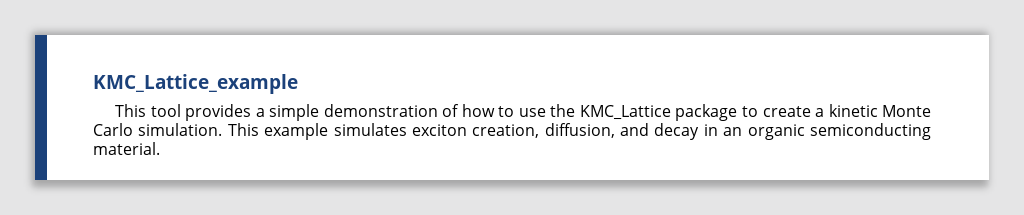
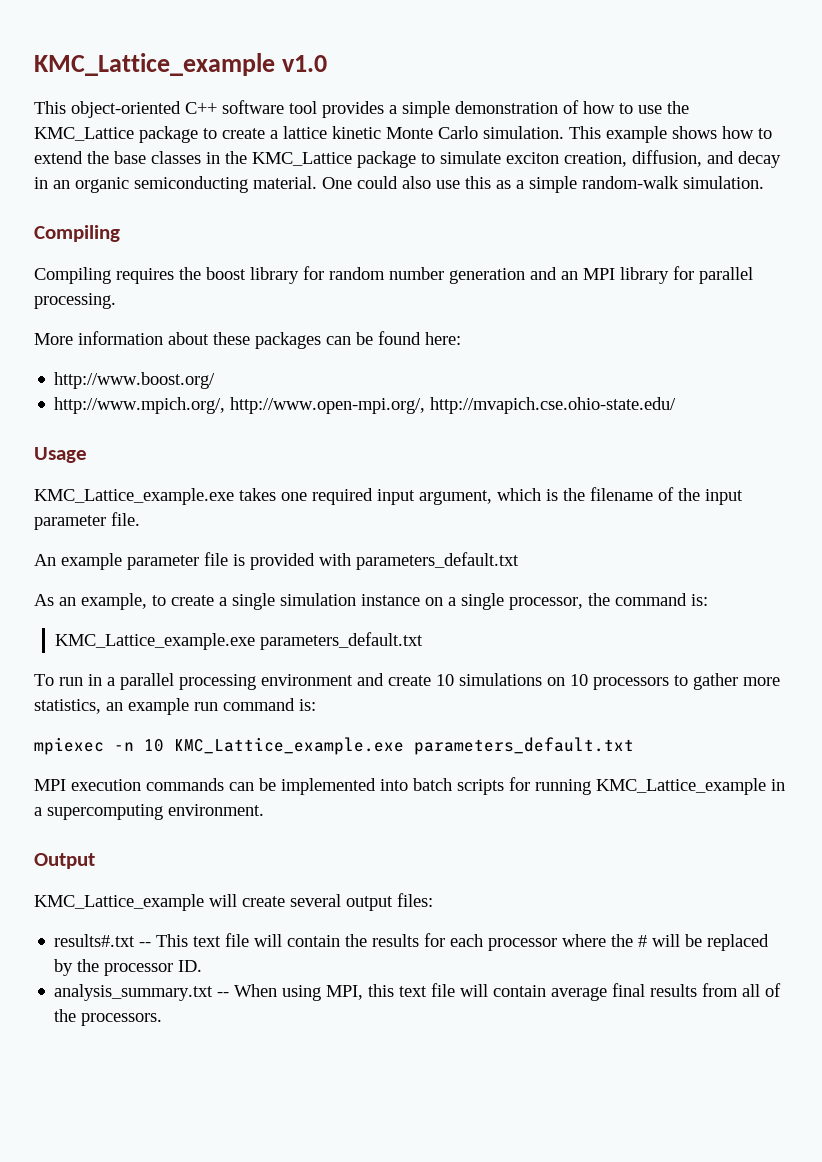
[93,74,298,94] [115,104,147,117] KMC_Lattice_example // This -> [34,53,328,76] [34,100,284,118] KMC_Lattice_example v1.0 // This object-oriented C++ software
(824, 112) none -> [283,126,327,139] lattice
[333,123,407,136] simulates -> [672,126,772,139] [34,151,501,168] shows how to extend the base classes in the KMC_Lattice package to simulate
(160, 148) none -> [322,176,764,193] [34,225,120,242] [34,266,753,284] [34,293,116,309] [34,331,461,349] [54,372,216,389] [54,397,677,414] [34,447,87,463] [34,487,743,505] [34,512,140,530] [34,552,519,570] [34,593,708,610] [55,632,424,650] [34,673,780,690] [34,698,316,715] [34,737,634,755] [34,777,785,795] [34,804,264,820] [34,853,95,869] [34,893,433,911] [54,933,770,951] [54,959,203,976] [54,983,782,1001] [54,1009,163,1026] One could also use this as a simple random-walk simulation. // Compiling // Compiling requires the boost library for random number generation and an MPI library for parallel processing. // More information about these packages can be found here: // http://www.boost.org/ // http://www.mpich.org/, http://www.open-mpi.org/, http://mvapich.cse.ohio-state.edu/ // Usage // KMC_Lattice_example.exe takes one required input argument, which is the filename of the input parameter file. // An example parameter file is provided with parameters_default.txt // As an example, to create a single simulation instance on a single processor, the command is: // KMC_Lattice_example.exe parameters_default.txt // To run in a parallel processing environment and create 10 simulations on 10 processors to gather more statistics, an example run command is: // mpiexec -n 10 KMC_Lattice_example.exe parameters_default.txt // MPI execution commands can be implemented into batch scripts for running KMC_Lattice_example in a supercomputing environment. // Output // KMC_Lattice_example will create several output files: // results#.txt -- This text file will contain the results for each processor where the # will be replaced by the processor ID. // analysis_summary.txt -- When using MPI, this text file will contain average final results from all of the processors.

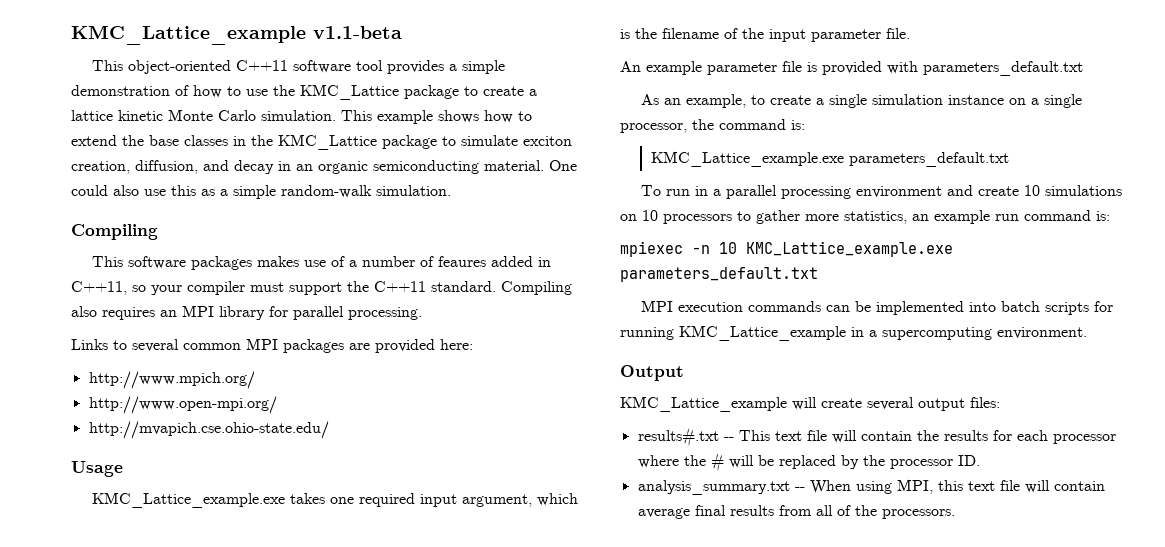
[34,53,328,76] KMC_Lattice_example v1.0 -> [71,25,402,45] KMC_Lattice_example v1.1-beta
[185,102,217,114] C++ -> [236,60,289,71] C++11
[34,266,557,284] Compiling requires the boost library for random number generation and -> [92,256,552,270] [71,281,572,295] [71,306,155,320] This software packages makes use of a number of feaures added in C++11, so your compiler must support the C++11 standard. Compiling also requires
[34,331,461,349] [54,372,216,389] [54,397,426,414] More information about these packages can be found here: // http://www.boost.org/ // http://www.mpich.org/, http://www.open-mpi.org/, -> [71,338,473,353] [88,371,255,389] [88,396,277,414] Links to several common MPI packages are provided here: // http://www.mpich.org/ // http://www.open-mpi.org/ //

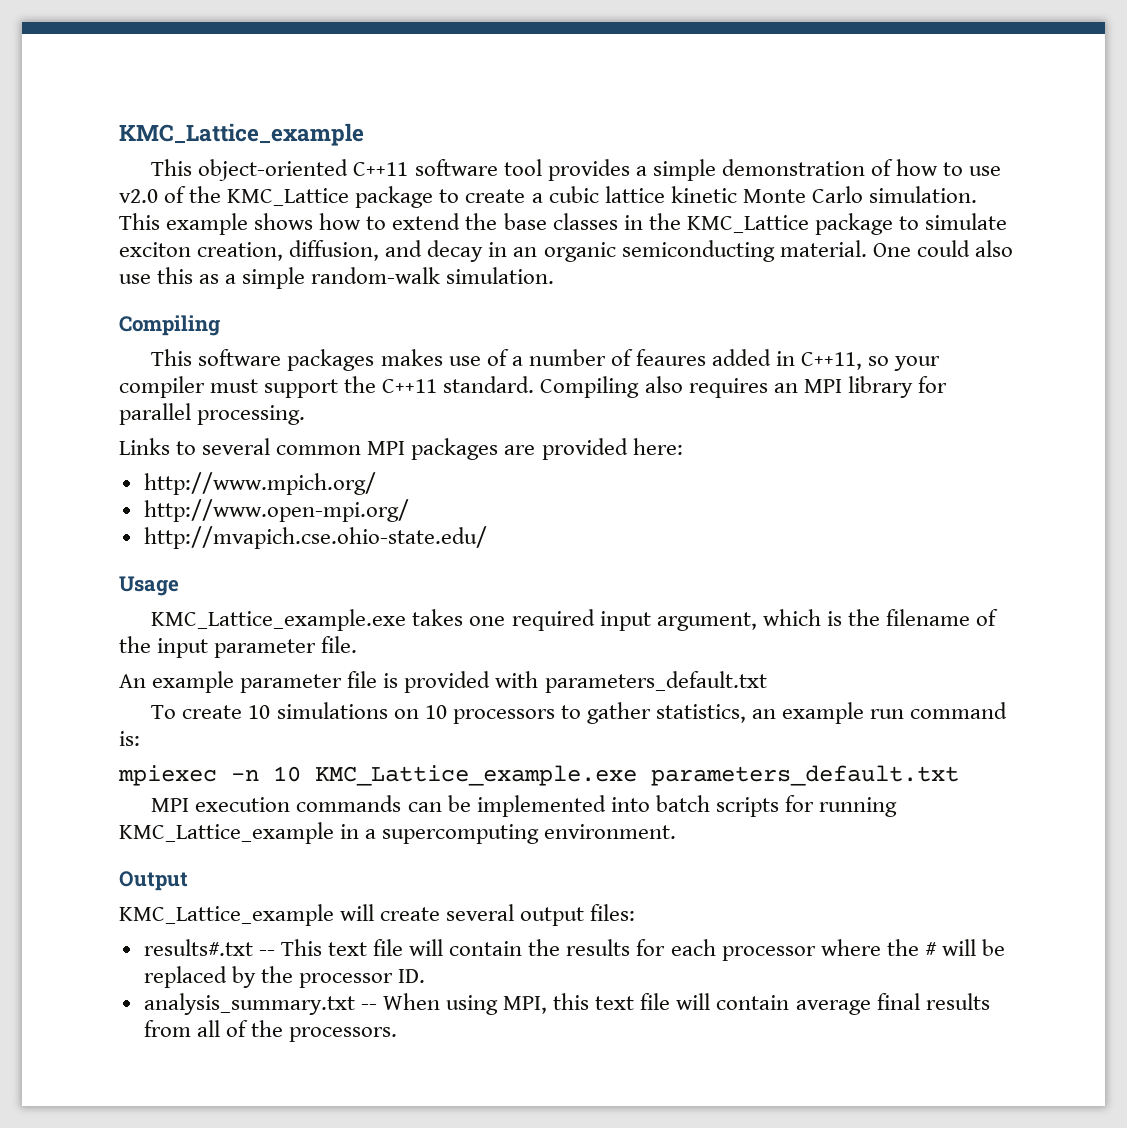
[71,25,402,45] KMC_Lattice_example v1.1-beta -> [119,123,364,146] KMC_Lattice_example
(268, 92) none -> [119,186,187,203] v2.0 of
(537, 92) none -> [548,186,599,203] cubic
[641,94,1083,108] [620,119,805,133] [650,151,1009,167] [641,185,974,199] As an example, to create a single simulation instance on a single processor, the command is: // KMC_Lattice_example.exe parameters_default.txt // To run in a parallel processing environment and -> [151,705,177,719] To
[805,214,839,221] more -> (651, 713) none

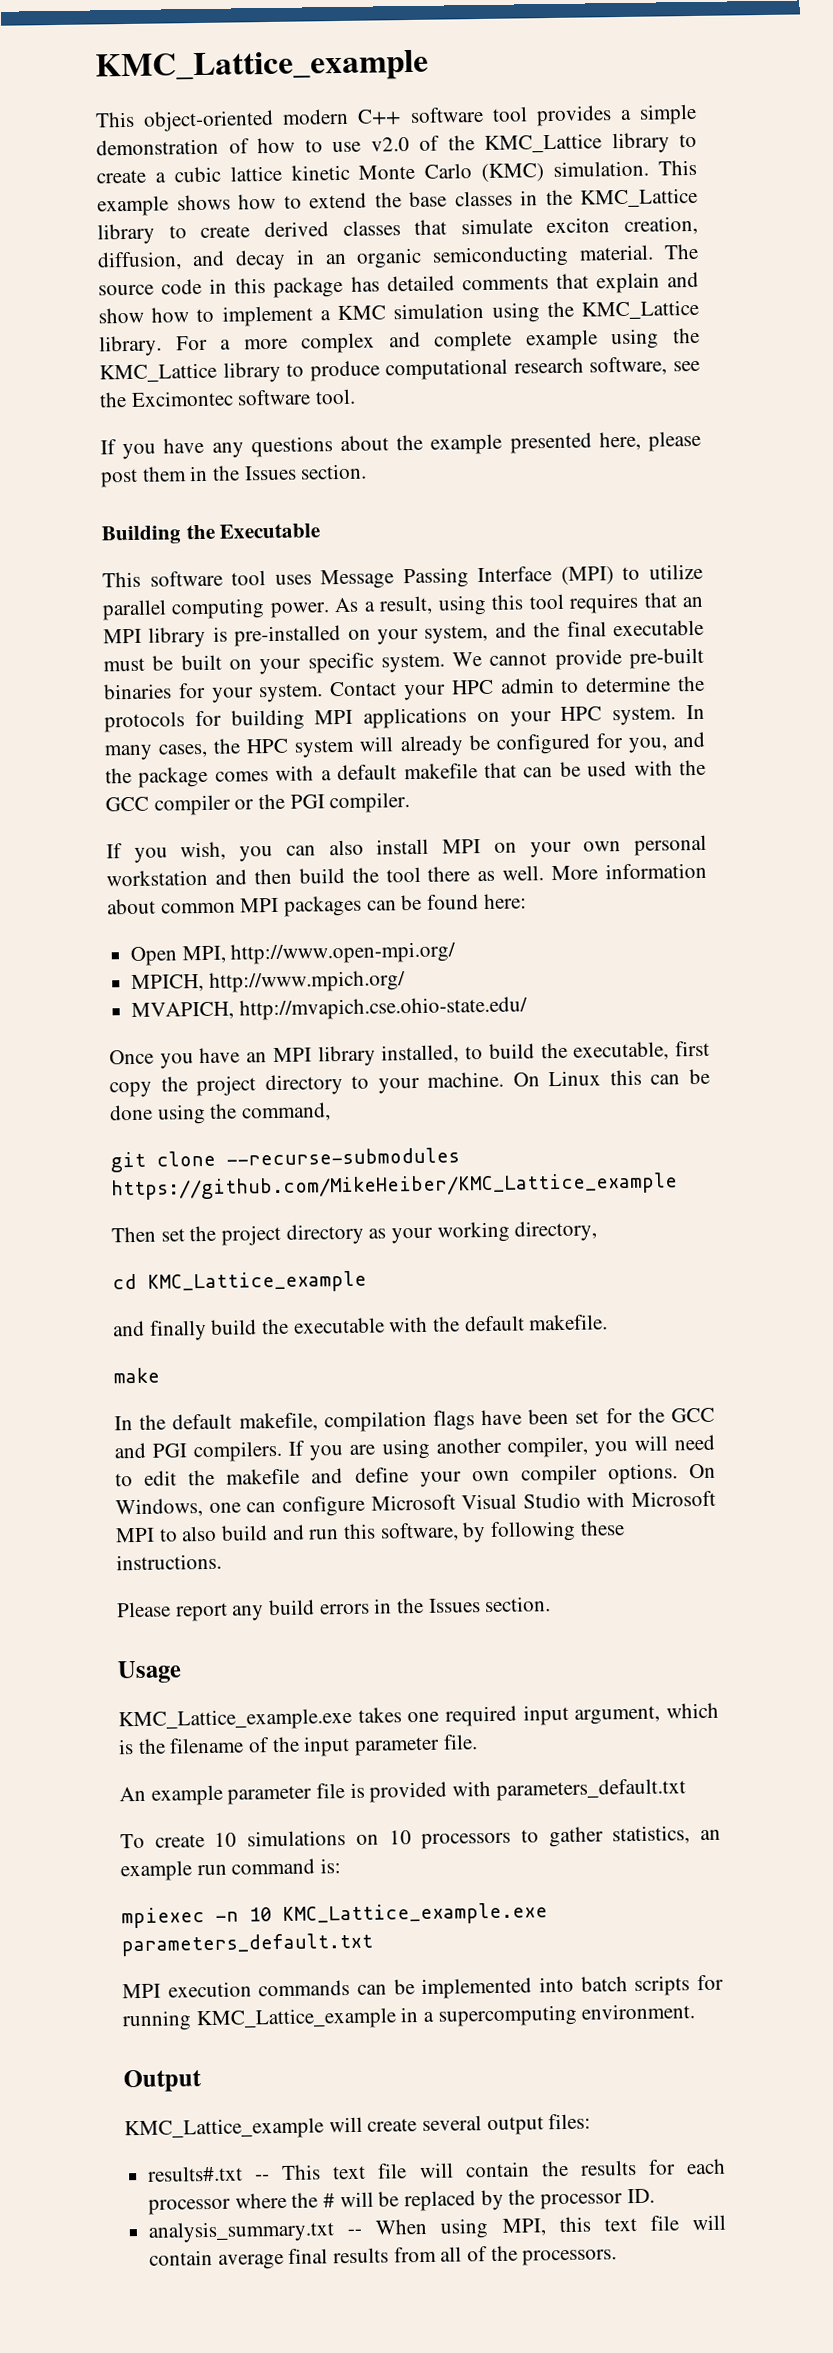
[353,162,409,176] C++11 -> [282,108,402,125] modern C++
[355,186,434,208] package -> [611,132,670,154] library
(863, 194) none -> [481,163,545,182] (KMC)
[814,213,919,235] package to -> [97,219,448,245] library to create derived classes that
[872,240,1013,257] [119,267,555,289] [119,315,220,336] [151,349,941,371] [119,376,947,398] [119,403,306,425] [119,438,683,460] [143,472,376,495] [143,499,409,522] [143,526,487,549] One could also use this as a simple random-walk simulation. // Compiling // This software packages makes use of a number of feaures added in C++11, so your compiler must support the C++11 standard. Compiling also requires an MPI library for parallel processing. // Links to several common MPI packages are provided here: // http://www.mpich.org/ // http://www.open-mpi.org/ // http://mvapich.cse.ohio-state.edu/ -> [664,243,699,260] [98,271,700,298] [98,299,699,327] [99,327,700,357] [99,356,700,383] [99,388,357,408] [100,430,701,460] [100,463,368,488] [101,523,321,545] [102,563,703,590] [102,592,703,621] [103,619,704,648] [103,647,704,675] [104,675,705,703] [104,704,705,733] [104,731,705,761] [105,759,706,788] [105,792,411,816] [106,834,708,863] [106,862,707,887] [107,893,527,917] [130,941,457,967] [131,970,406,993] [131,996,528,1021] [109,1040,711,1069] [109,1068,710,1098] [109,1102,332,1125] [110,1147,460,1173] [111,1172,678,1201] [111,1220,598,1246] [112,1270,367,1294] [113,1314,609,1341] [113,1367,160,1384] [114,1407,715,1433] [114,1434,715,1463] [115,1463,717,1487] [115,1490,716,1518] [115,1520,625,1543] [116,1553,222,1571] [116,1596,552,1622] The source code in this package has detailed comments that explain and show how to implement a KMC simulation using the KMC_Lattice library. For a more complex and complete example using the KMC_Lattice library to produce computational research software, see the Excimontec software tool. // If you have any questions about the example presented here, please post them in the Issues section. // Building the Executable // This software tool uses Message Passing Interface (MPI) to utilize parallel computing power. As a result, using this tool requires that an MPI library is pre-installed on your system, and the final executable must be built on your specific system. We cannot provide pre-built binaries for your system. Contact your HPC admin to determine the protocols for building MPI applications on your HPC system. In many cases, the HPC system will already be configured for you, and the package comes with a default makefile that can be used with the GCC compiler or the PGI compiler. // If you wish, you can also install MPI on your own personal workstation and then build the tool there as well. More information about common MPI packages can be found here: // Open MPI, http://www.open-mpi.org/ // MPICH, http://www.mpich.org/ // MVAPICH, http://mvapich.cse.ohio-state.edu/ // Once you have an MPI library installed, to build the executable, first copy the project directory to your machine. On Linux this can be done using the command, // git clone --recurse-submodules https://github.com/MikeHeiber/KMC_Lattice_example // Then set the project directory as your working directory, // cd KMC_Lattice_example // and finally build the executable with the default makefile. // make // In the default makefile, compilation flags have been set for the GCC and PGI compilers. If you are using another compiler, you will need to edit the makefile and define your own compiler options. On Windows, one can configure Microsoft Visual Studio with Microsoft MPI to also build and run this software, by following these instructions. // Please report any build errors in the Issues section.

